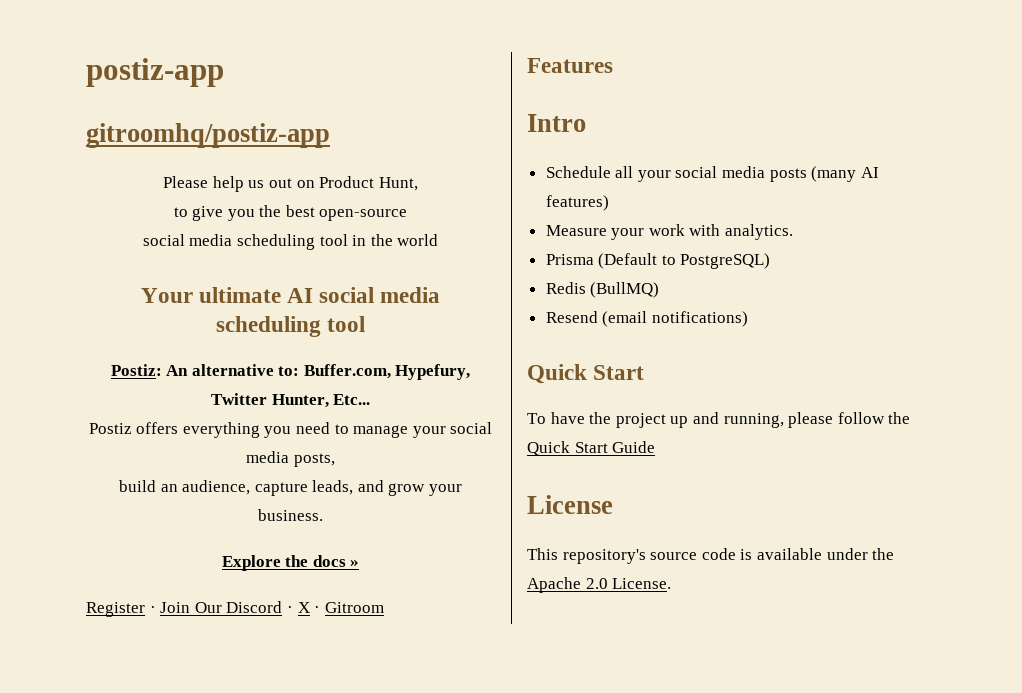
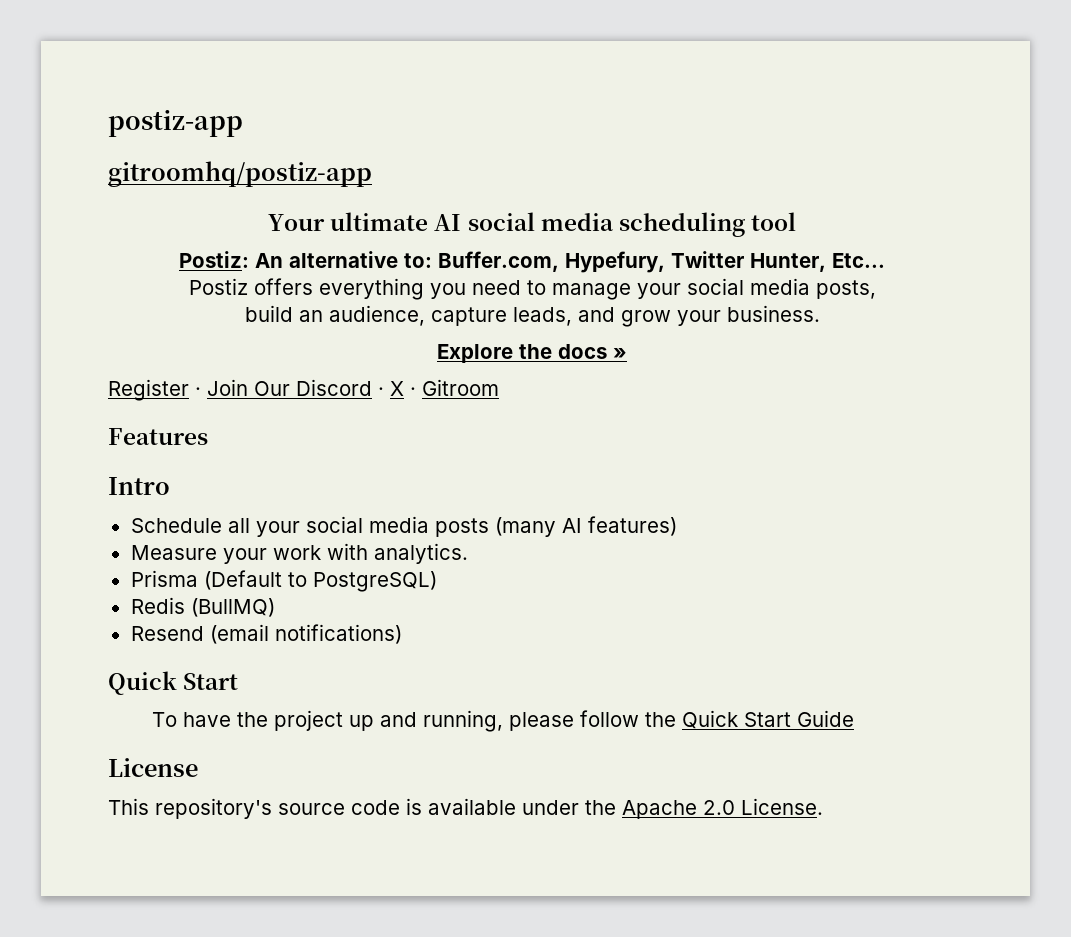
[163,176,418,192] [173,205,408,221] [142,234,439,250] // Please help us out on Product Hunt, // to give you the best open-source // social media scheduling tool in the world -> (372, 174) none

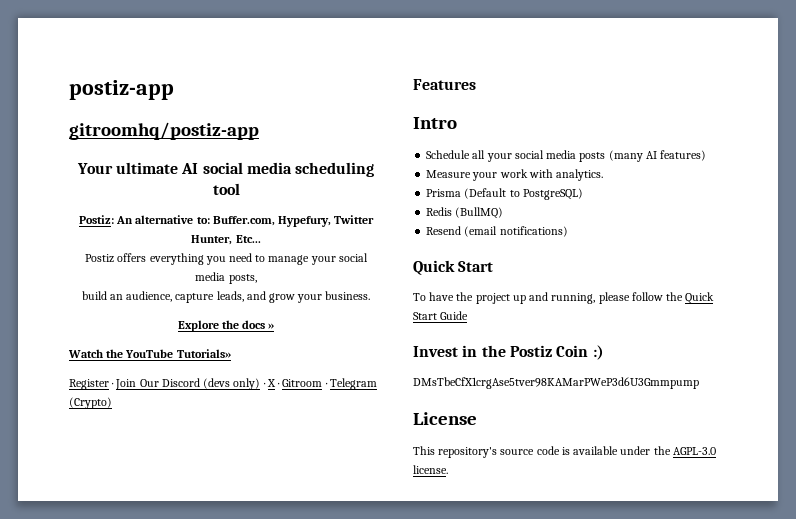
(627, 353) none -> [68,349,231,358] // Watch the YouTube Tutorials»
(372, 387) none -> [203,378,261,390] (devs only)
(499, 387) none -> [325,378,377,390] [69,397,112,409] · Telegram (Crypto)
(855, 718) none -> [413,345,604,360] [413,377,699,389] // Invest in the Postiz Coin :) // DMsTbeCfX1crgAse5tver98KAMarPWeP3d6U3Gmmpump
[622,798,823,819] Apache 2.0 License. -> [672,447,716,455] [413,465,448,474] AGPL-3.0 license.

